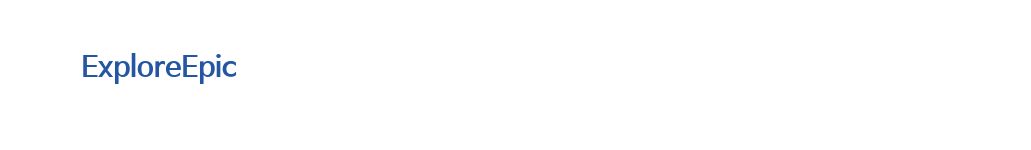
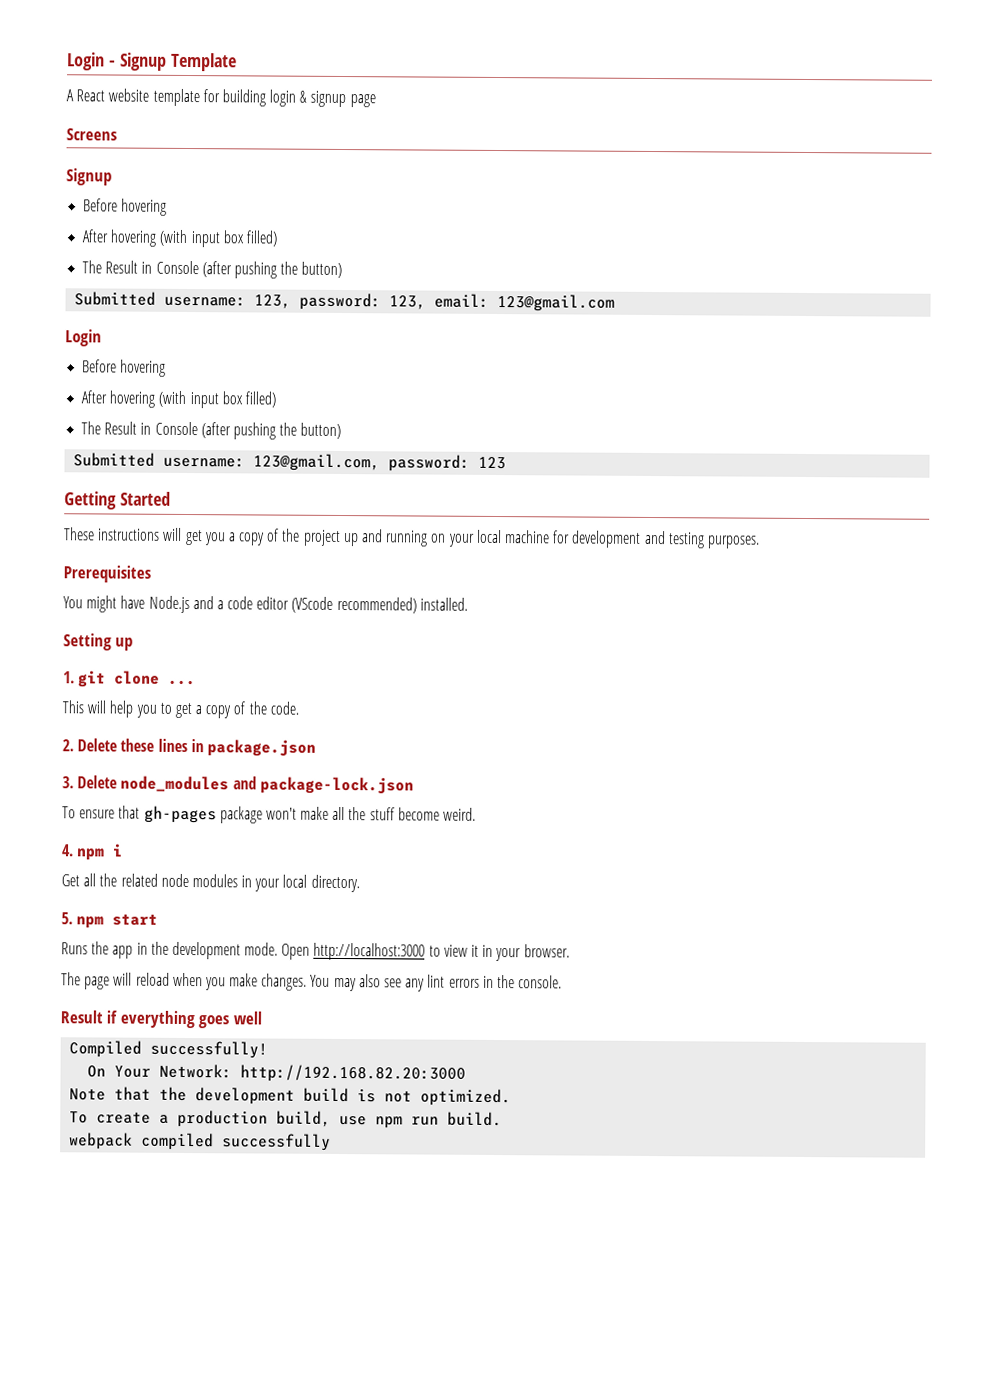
[81,52,237,84] ExploreEpic -> [67,52,237,72] [66,88,376,108] [66,128,117,141] [66,168,112,186] [83,198,168,216] [82,229,278,248] [82,260,343,279] [74,291,616,312] [65,329,102,347] [82,359,167,377] [81,390,276,409] [81,421,342,440] [73,452,507,472] [64,491,171,510] [64,527,760,549] [63,565,151,583] [63,595,468,614] [63,633,134,651] [63,670,197,688] [62,700,299,719] [62,738,316,757] [62,775,414,795] [62,805,477,824] [61,843,124,861] [61,873,360,893] [61,912,159,929] [61,941,570,962] [61,972,563,992] [60,1010,262,1029] [69,1040,269,1059] [87,1063,467,1083] [69,1086,512,1107] [69,1109,503,1129] [69,1132,332,1151] Login - Signup Template // A React website template for building login & signup page // Screens // Signup // Before hovering // After hovering (with input box filled) // The Result in Console (after pushing the button) // Submitted username: 123, password: 123, email: 123@gmail.com // Login // Before hovering // After hovering (with input box filled) // The Result in Console (after pushing the button) // Submitted username: 123@gmail.com, password: 123 // Getting Started // These instructions will get you a copy of the project up and running on your local machine for development and testing purposes. // Prerequisites // You might have Node.js and a code editor (VScode recommended) installed. // Setting up // 1. git clone ... // This will help you to get a copy of the code. // 2. Delete these lines in package.json // 3. Delete node_modules and package-lock.json // To ensure that gh-pages package won't make all the stuff become weird. // 4. npm i // Get all the related node modules in your local directory. // 5. npm start // Runs the app in the development mode. Open http://localhost:3000 to view it in your browser. // The page will reload when you make changes. You may also see any lint errors in the console. // Result if everything goes well // Compiled successfully! // On Your Network: http://192.168.82.20:3000 // Note that the development build is not optimized. // To create a production build, use npm run build. // webpack compiled successfully

